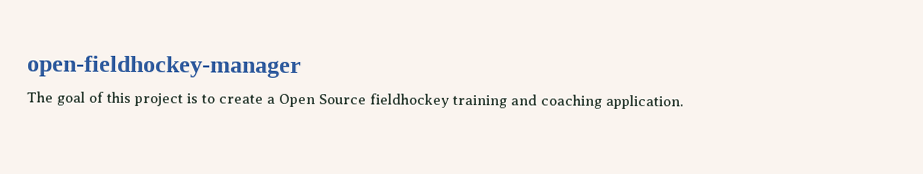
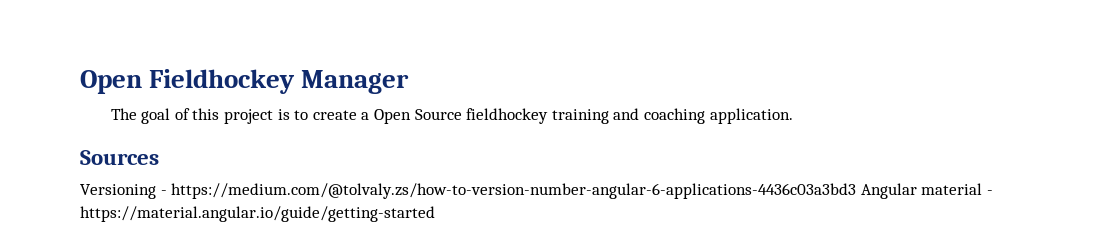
[27,55,302,79] open-fieldhockey-manager -> [80,69,410,94] Open Fieldhockey Manager
(683, 102) none -> [80,150,159,165] [80,183,993,199] [80,206,435,222] // Sources // Versioning - https://medium.com/@tolvaly.zs/how-to-version-number-angular-6-applications-4436c03a3bd3 Angular material - https://material.angular.io/guide/getting-started

